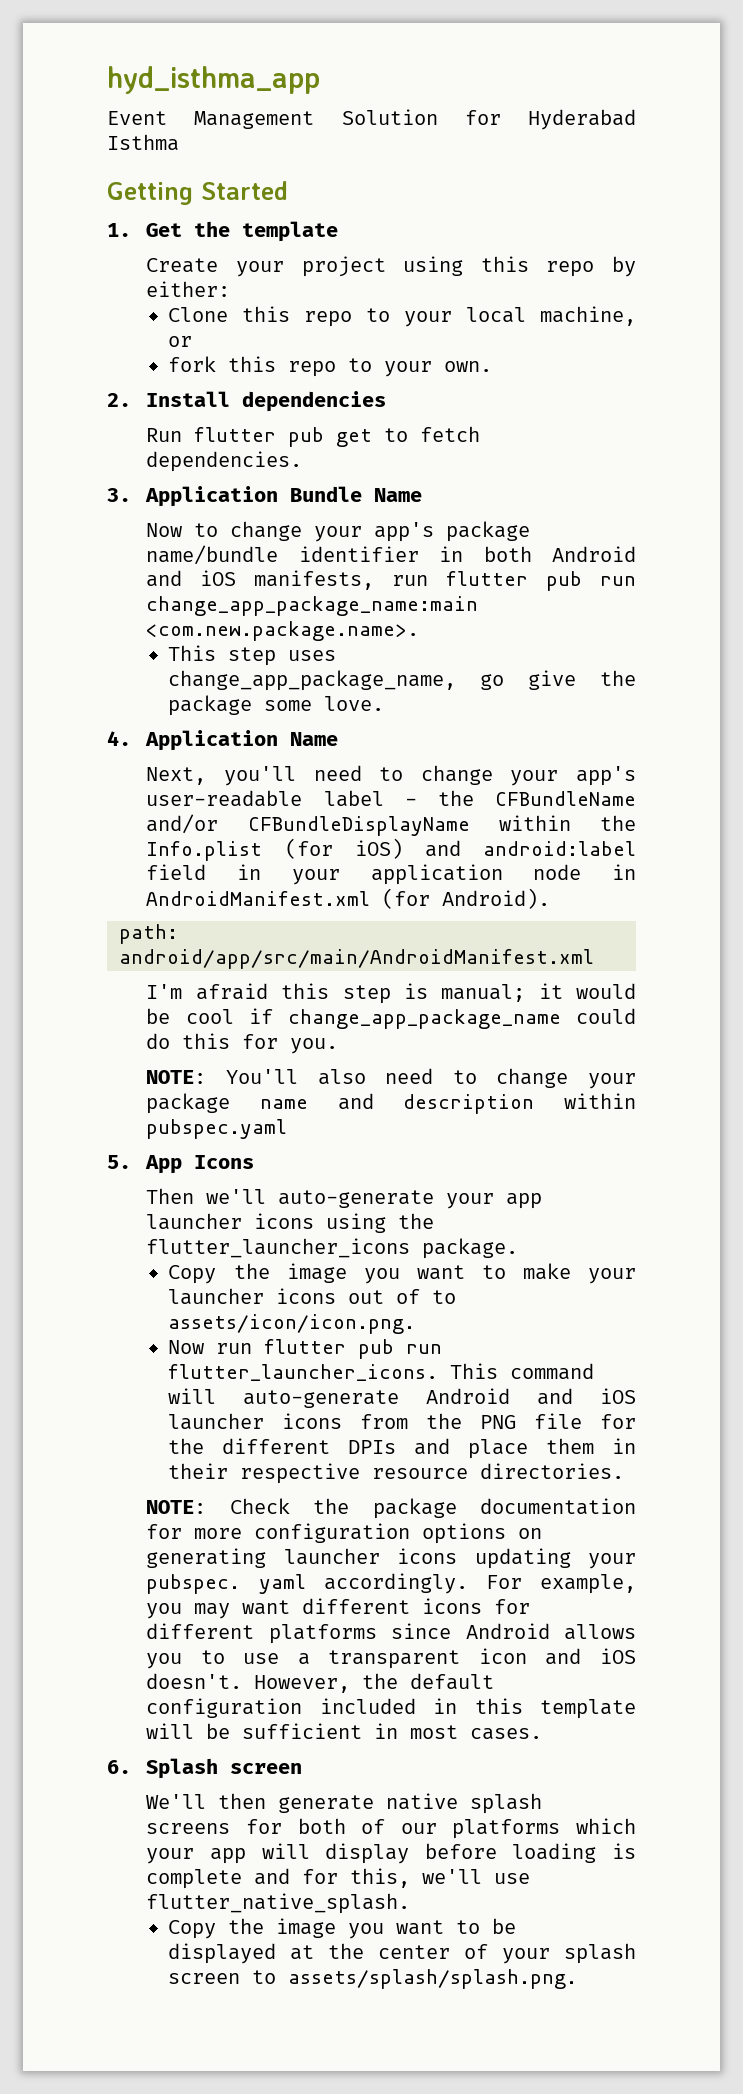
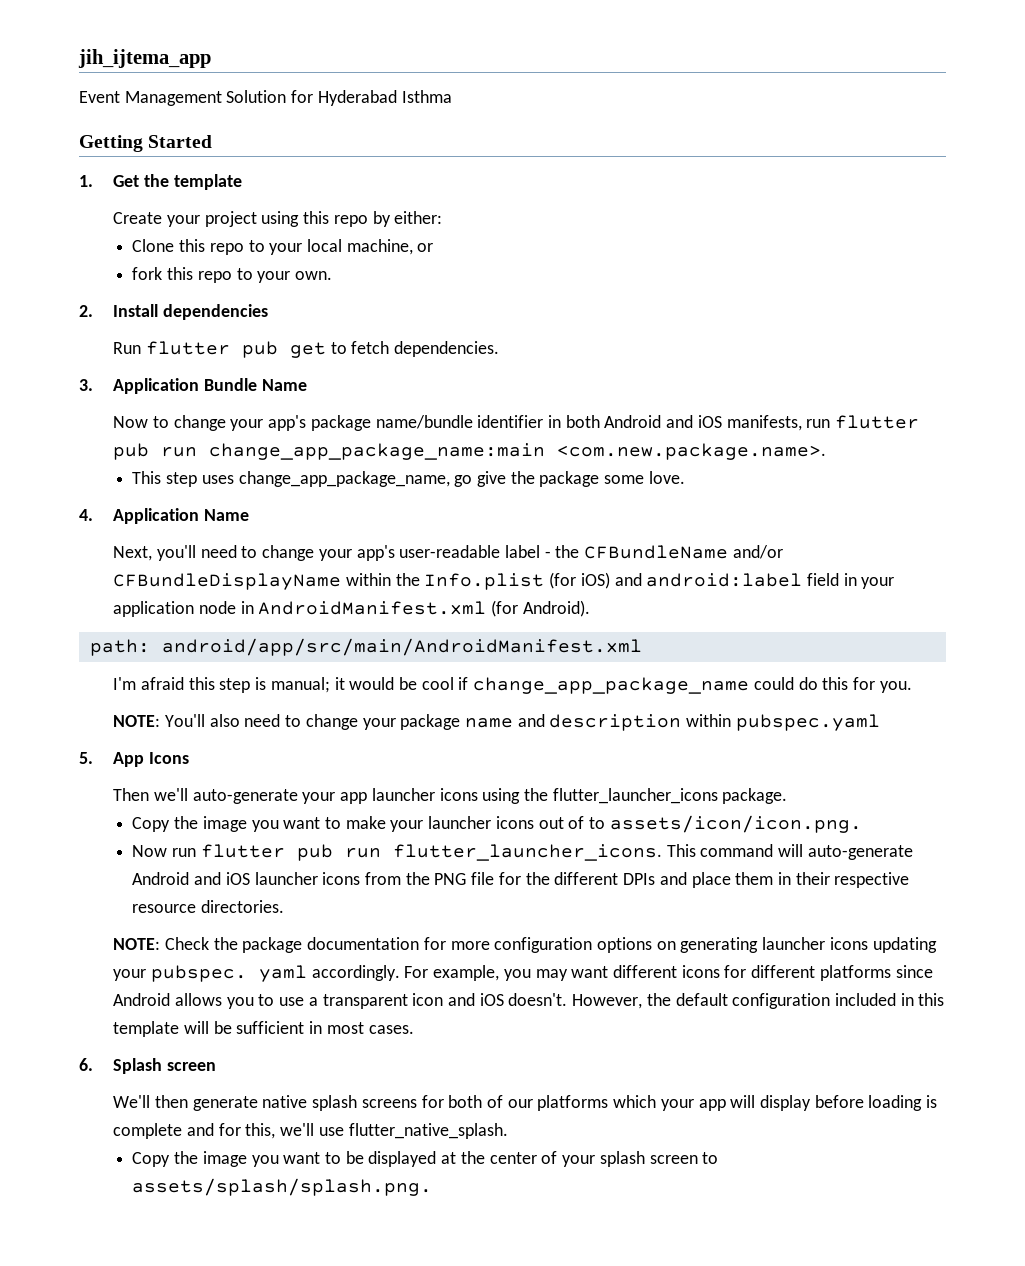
[107,66,320,94] hyd_isthma_app -> [78,49,211,68] jih_ijtema_app

